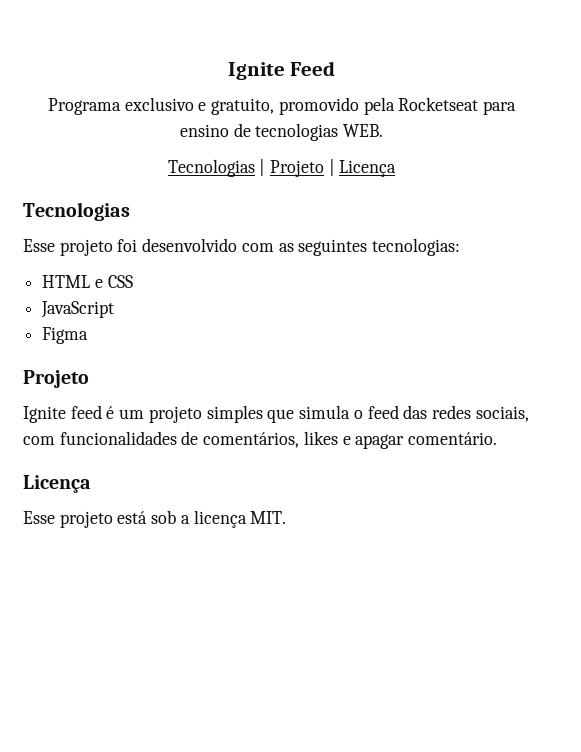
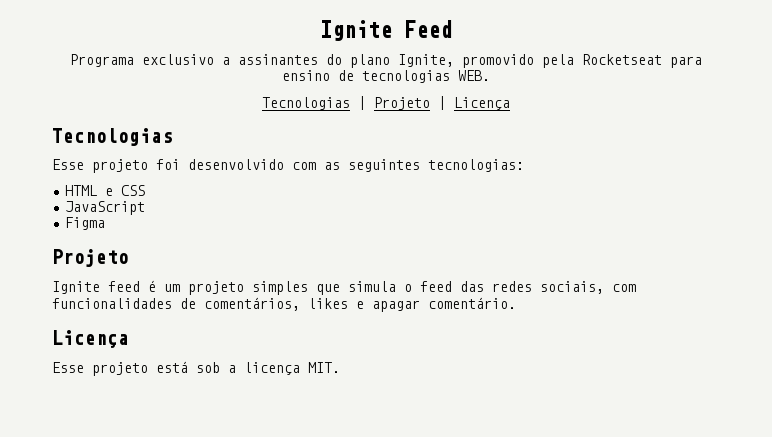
[198,98,275,115] e gratuito, -> [222,54,454,68] a assinantes do plano Ignite,

